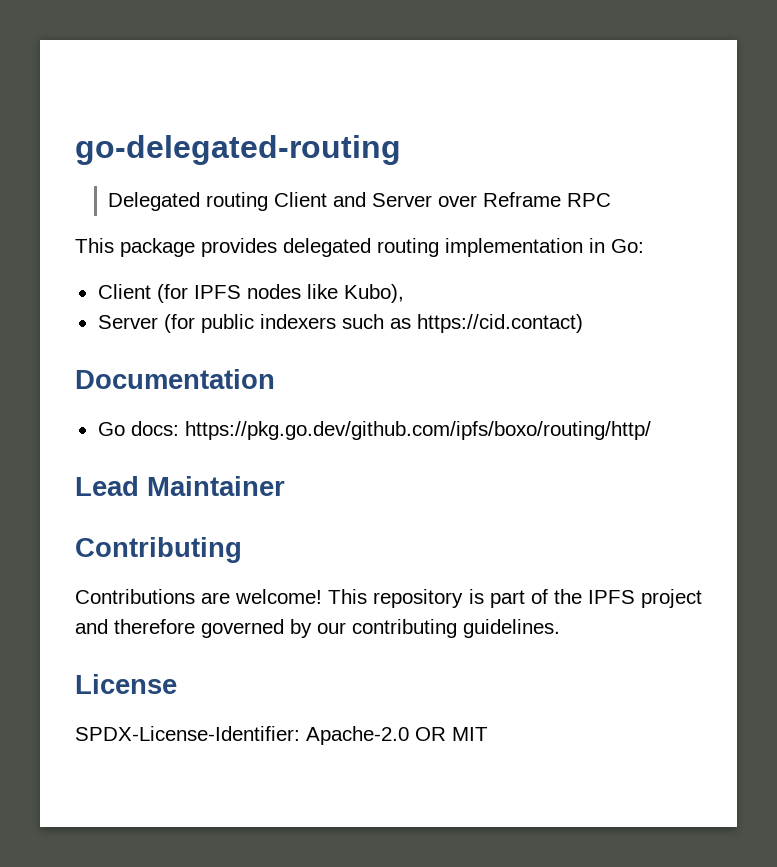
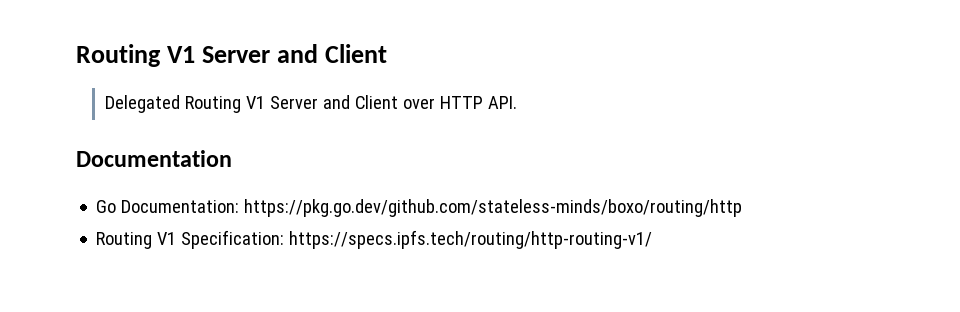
[75,135,401,165] [108,192,612,211] [75,238,644,257] [97,284,404,303] [97,314,583,333] [75,369,275,389] [97,421,651,440] [75,476,285,496] [75,537,242,563] [75,589,703,608] [75,619,560,638] [75,674,177,694] [75,726,488,745] go-delegated-routing // Delegated routing Client and Server over Reframe RPC // This package provides delegated routing implementation in Go: // Client (for IPFS nodes like Kubo), // Server (for public indexers such as https://cid.contact) // Documentation // Go docs: https://pkg.go.dev/github.com/ipfs/boxo/routing/http/ // Lead Maintainer // Contributing // Contributions are welcome! This repository is part of the IPFS project and therefore governed by our contributing guidelines. // License // SPDX-License-Identifier: Apache-2.0 OR MIT -> [76,44,387,67] [105,95,518,113] [76,150,232,167] [96,199,743,217] [96,230,653,249] Routing V1 Server and Client // Delegated Routing V1 Server and Client over HTTP API. // Documentation // Go Documentation: https://pkg.go.dev/github.com/stateless-minds/boxo/routing/http // Routing V1 Specification: https://specs.ipfs.tech/routing/http-routing-v1/

